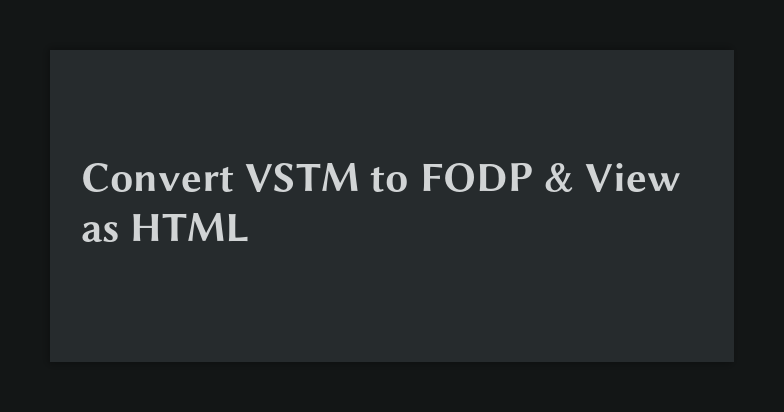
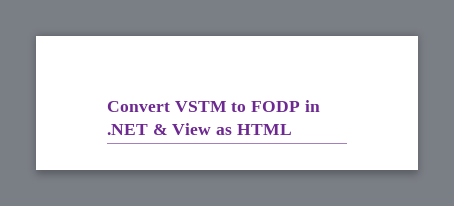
(533, 177) none -> [304,100,320,112] [107,124,148,135] in .NET

